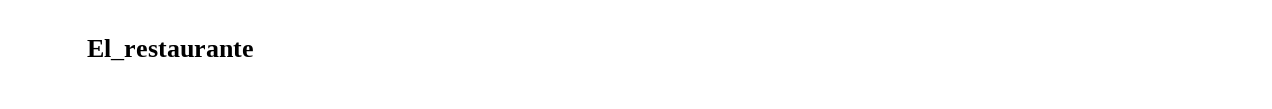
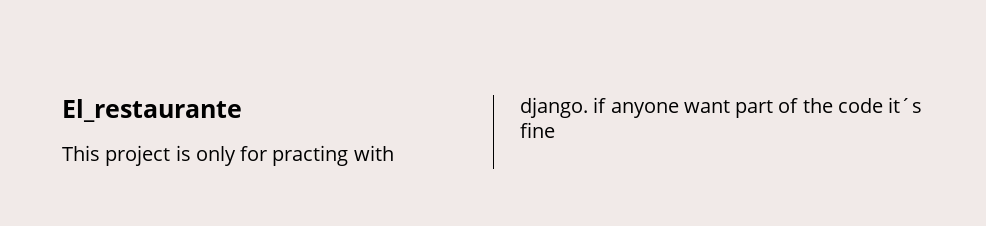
(254, 50) none -> [62,145,394,166] [520,97,923,118] [520,122,555,138] // This project is only for practing with django. if anyone want part of the code it´s fine

